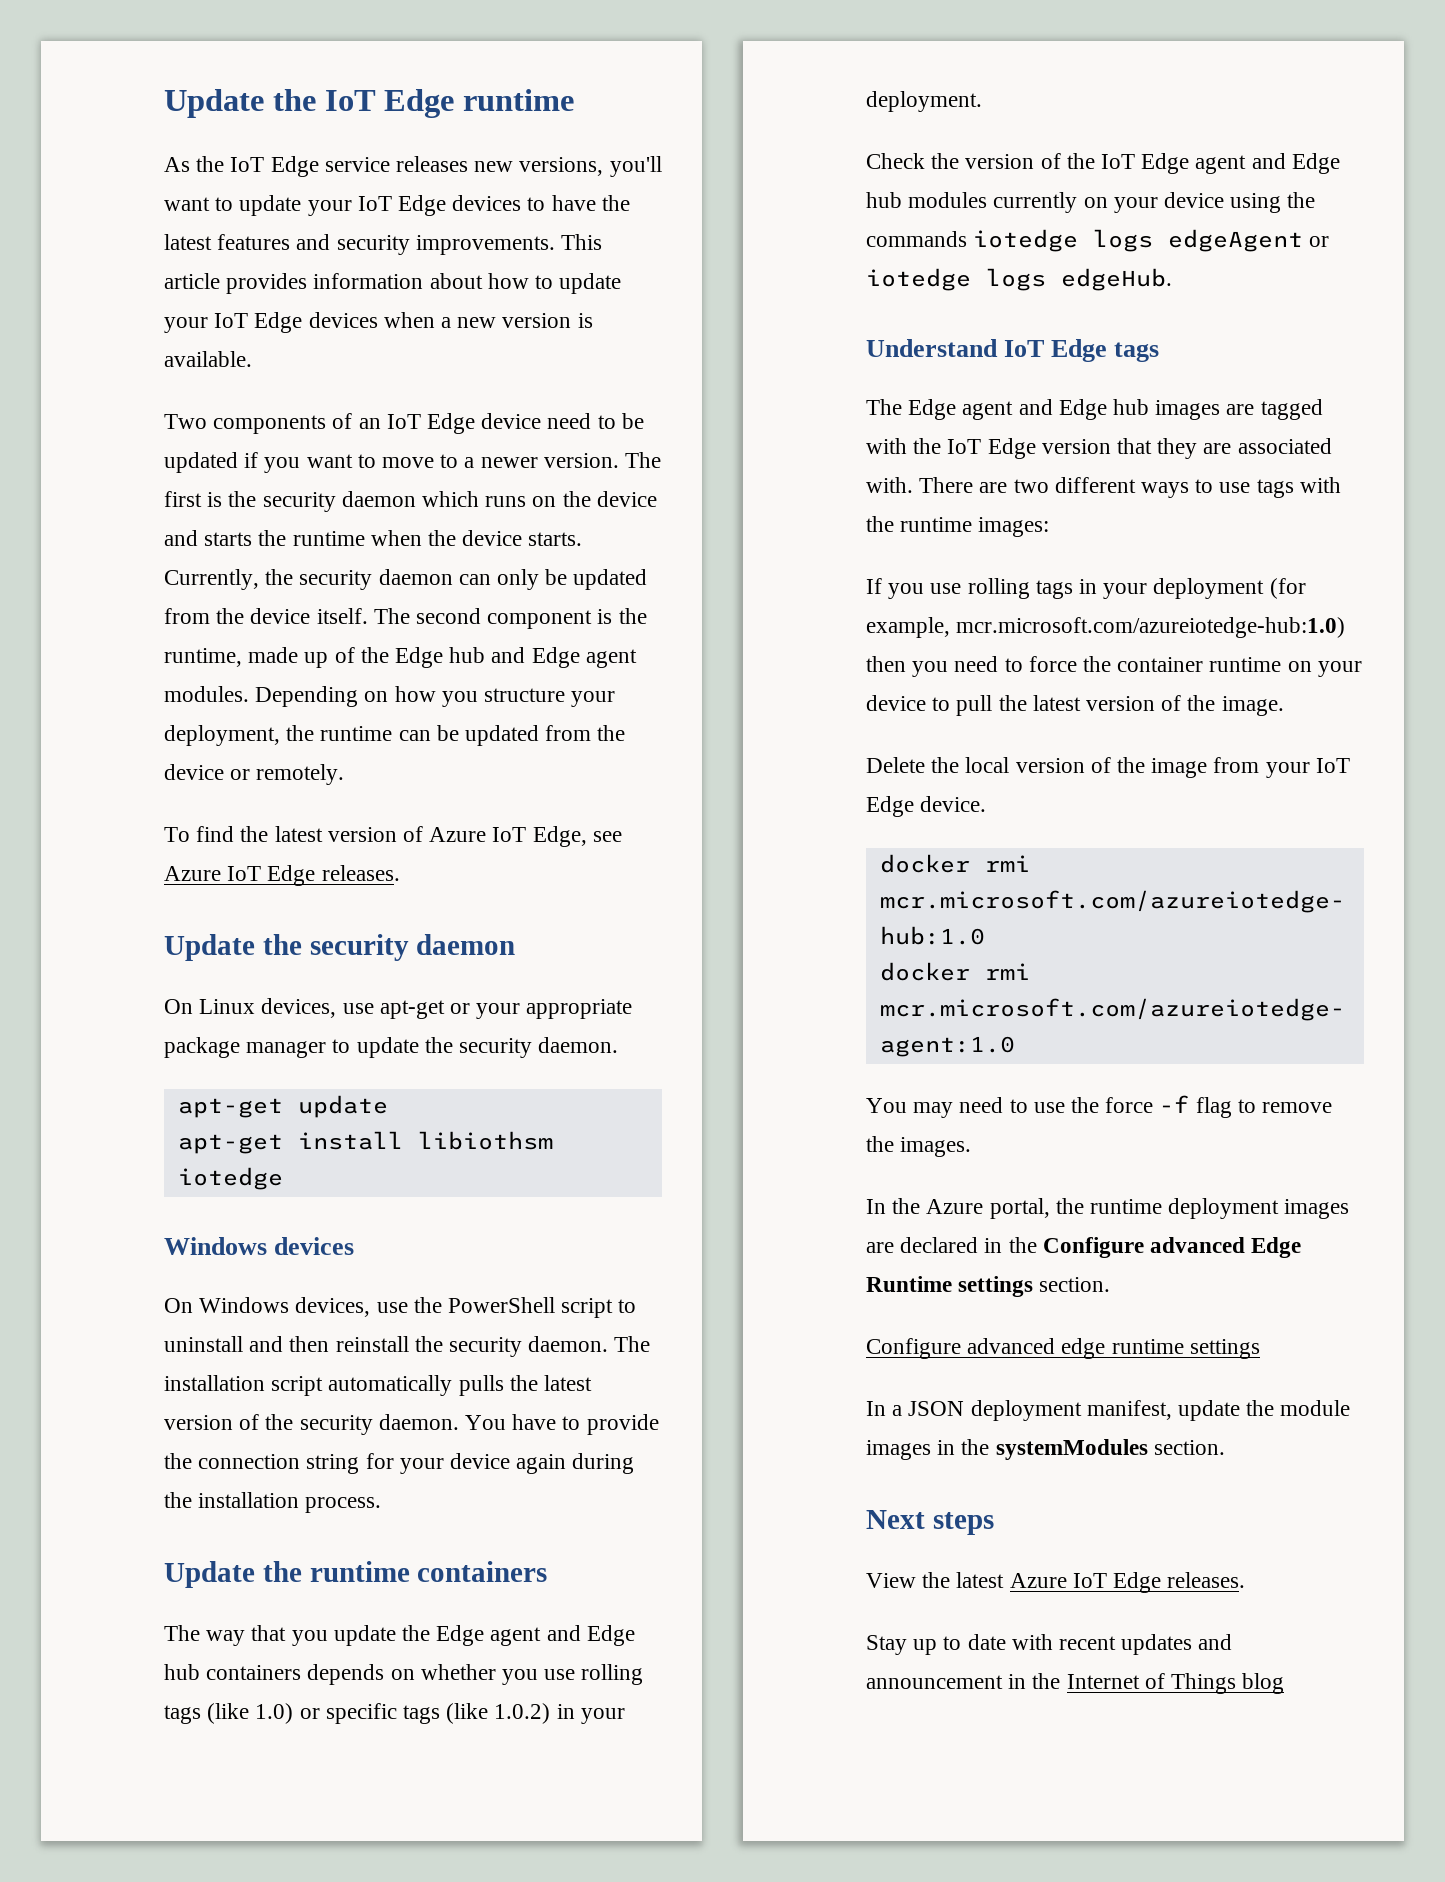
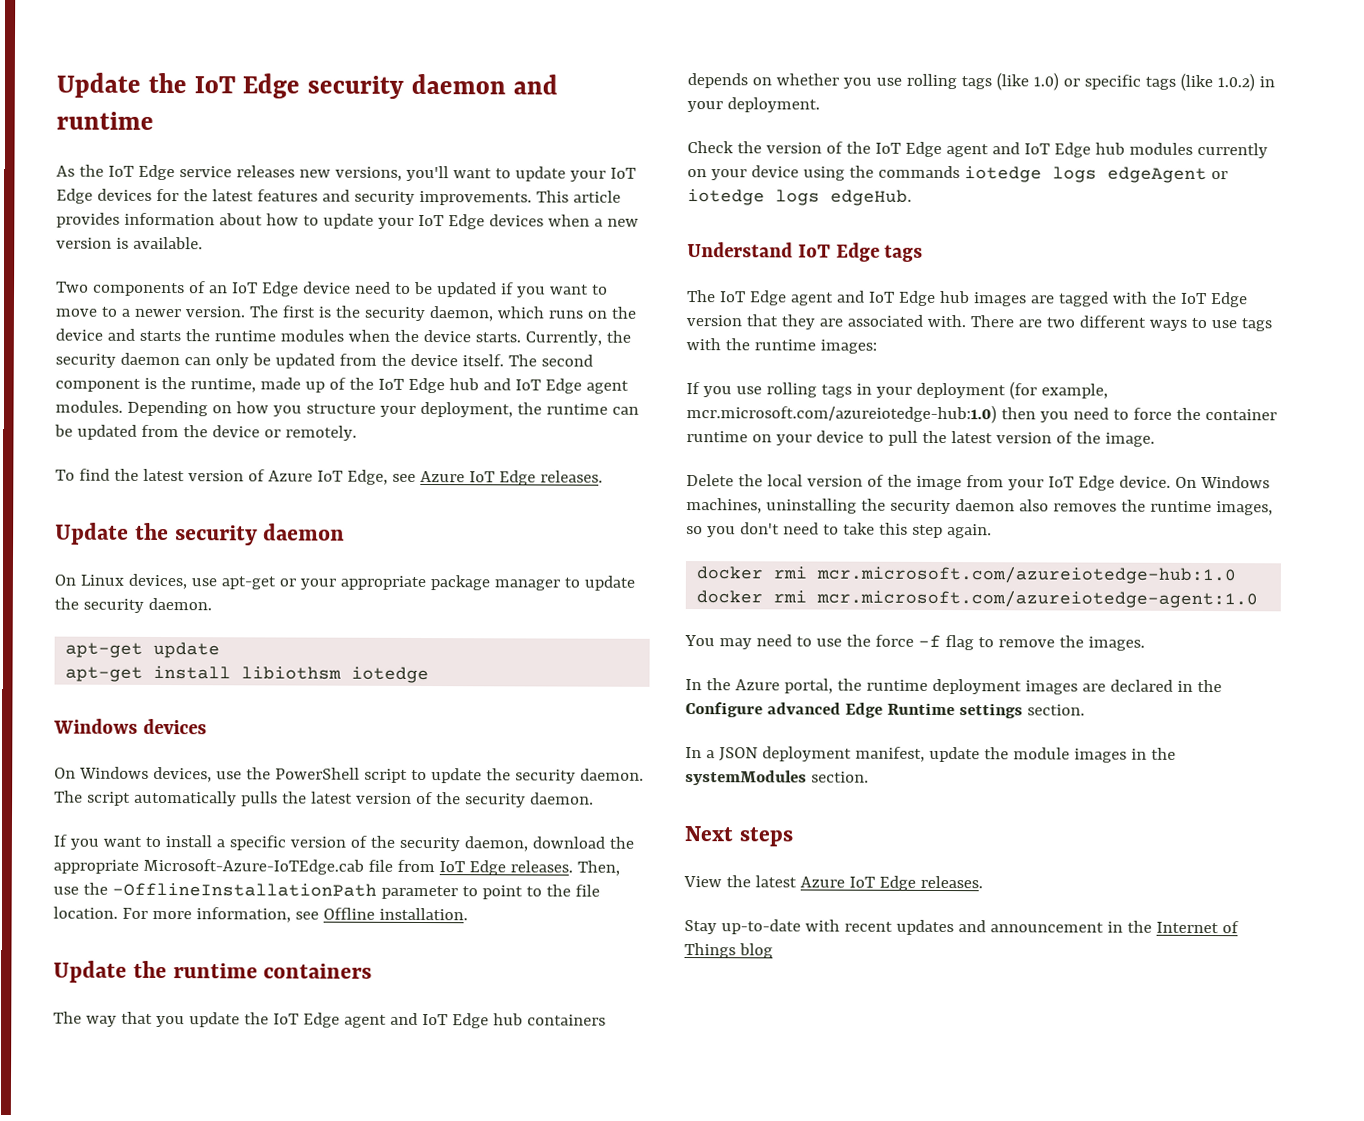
(455, 103) none -> [307,73,558,99] security daemon and
[527,195,596,211] to have -> [155,188,179,202] for
[341,491,416,507] daemon -> [428,306,493,322] daemon,
(365, 538) none -> [279,329,344,342] modules
(389, 655) none -> [377,378,404,390] IoT
(526, 655) none -> [514,379,541,391] IoT
[164,1336,409,1352] uninstall and then reinstall -> [430,768,482,784] update
[164,1375,265,1391] installation -> (83, 796) none
[465,1414,659,1435] [164,1453,635,1474] [164,1492,382,1513] You have to provide the connection string for your device again during the installation process. -> [53,834,634,852] [53,858,620,876] [53,882,600,900] [53,906,468,923] // If you want to install a specific version of the security daemon, download the appropriate Microsoft-Azure-IoTEdge.cab file from IoT Edge releases. Then, use the -OfflineInstallationPath parameter to point to the file location. For more information, see Offline installation.
[436,1625,581,1646] Edge agent and -> [272,1012,448,1028] IoT Edge agent and IoT
(1286, 161) none -> [1023,143,1050,155] IoT
[908,399,1053,420] Edge agent and -> [718,290,895,306] IoT Edge agent and IoT
(987, 804) none -> [1174,475,1270,489] [686,498,1273,516] [686,522,992,539] On Windows machines, uninstalling the security daemon also removes the runtime images, so you don't need to take this step again.
[866,1338,1260,1359] // Configure advanced edge runtime settings -> (1085, 710) none
[913,1634,1006,1655] up to date -> [720,919,801,935] up-to-date

